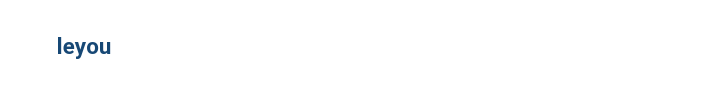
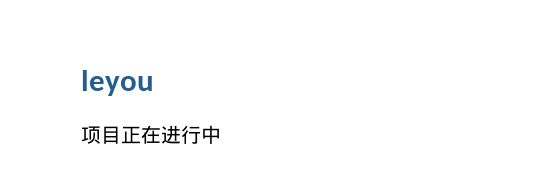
(111, 48) none -> [81,125,221,144] // 项目正在进行中

